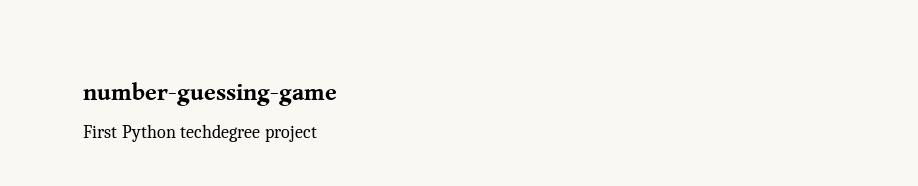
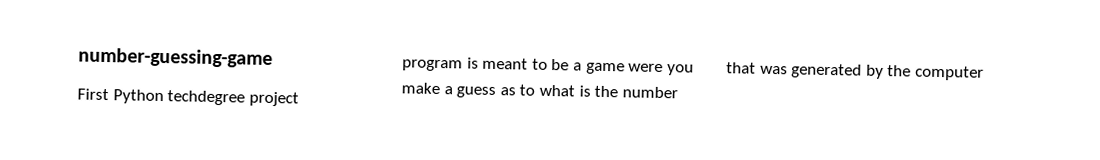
(318, 133) none -> [402,57,694,76] [401,82,678,99] [726,62,984,81] // program is meant to be a game were you make a guess as to what is the number that was generated by the computer

